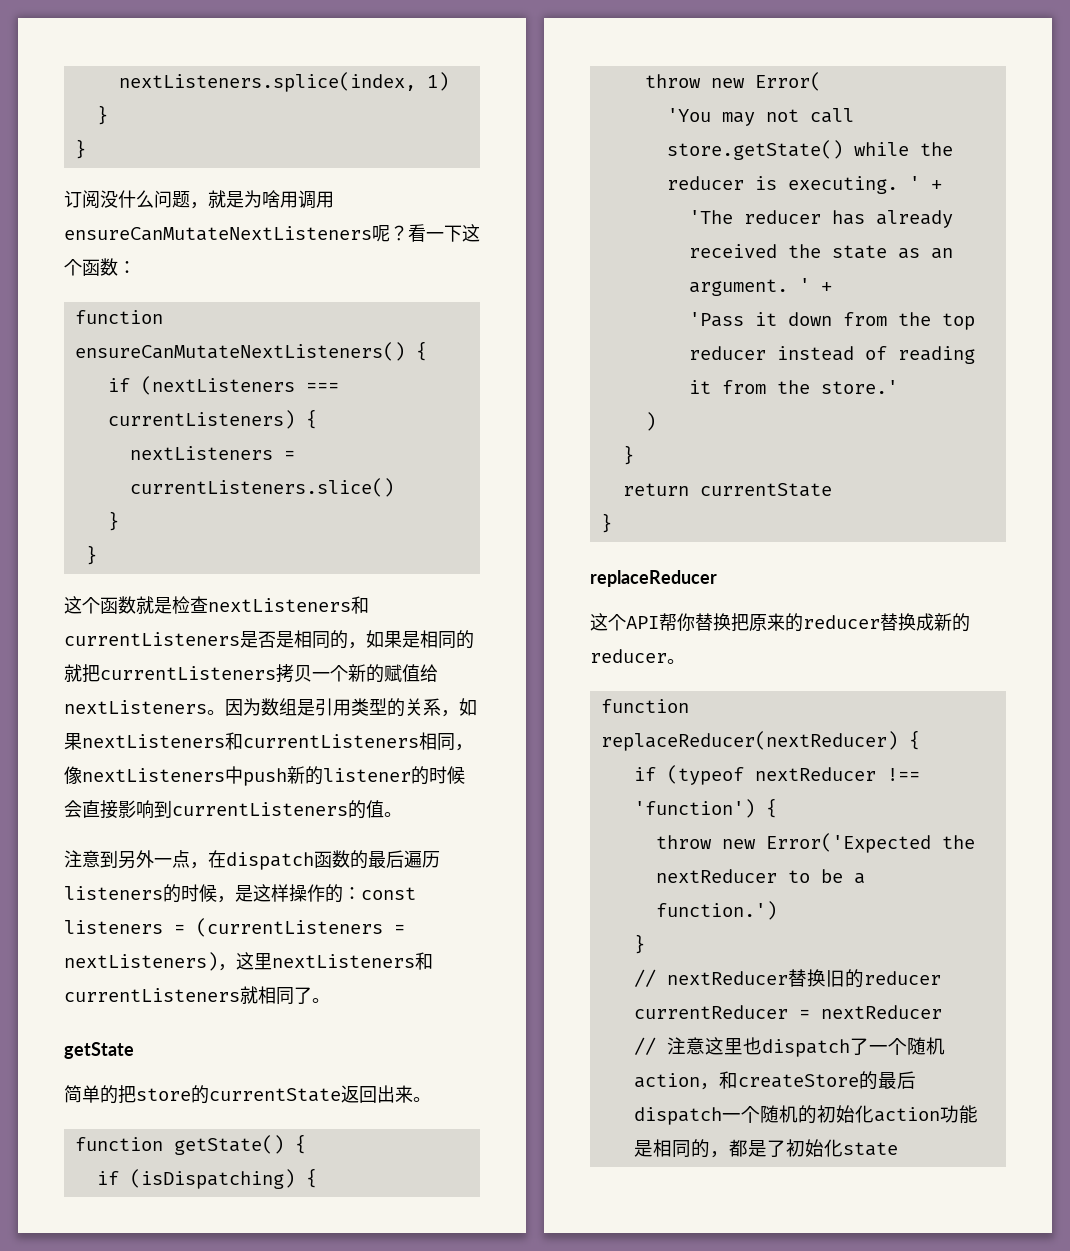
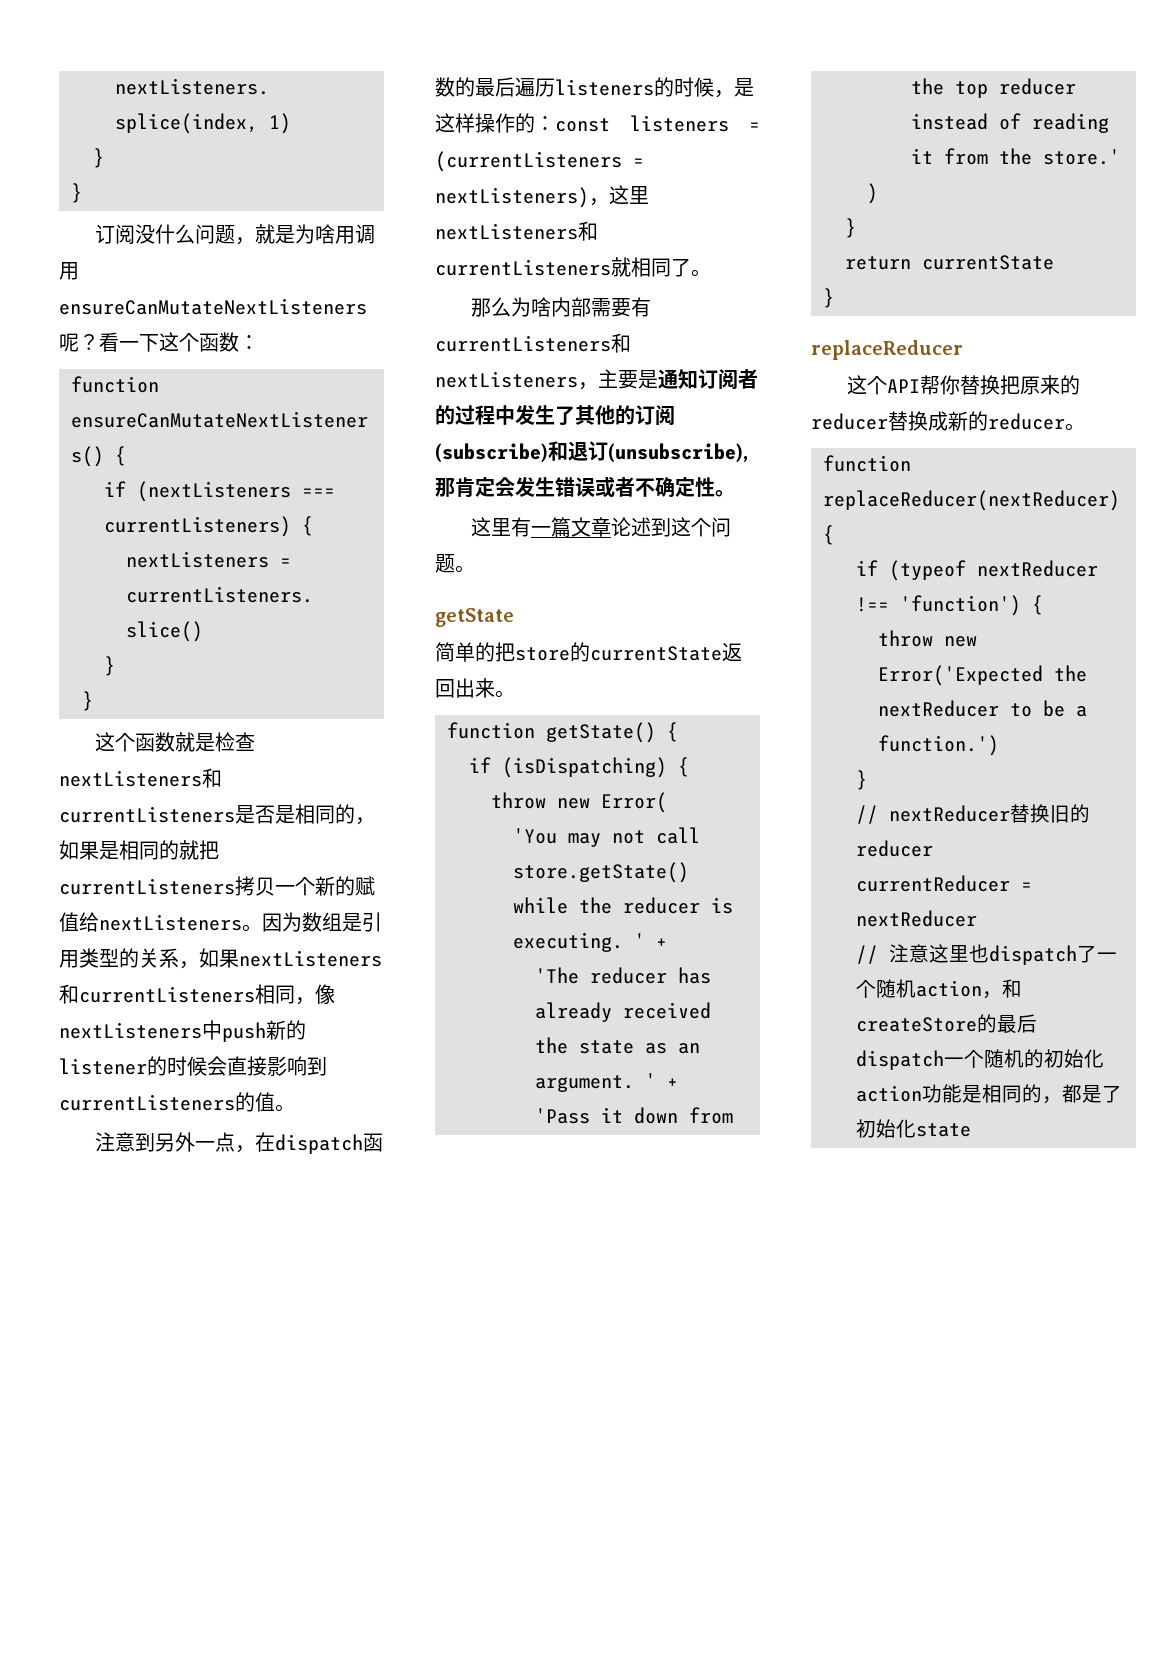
(330, 1000) none -> [471,297,652,317] [435,333,631,353] [435,369,758,390] [435,405,675,426] [435,441,748,462] [435,476,735,498] [471,517,732,538] [435,554,475,573] // 那么为啥内部需要有currentListeners和nextListeners，主要是通知订阅者的过程中发生了其他的订阅(subscribe)和退订(unsubscribe),那肯定会发生错误或者不确定性。 // 这里有一篇文章论述到这个问题。

